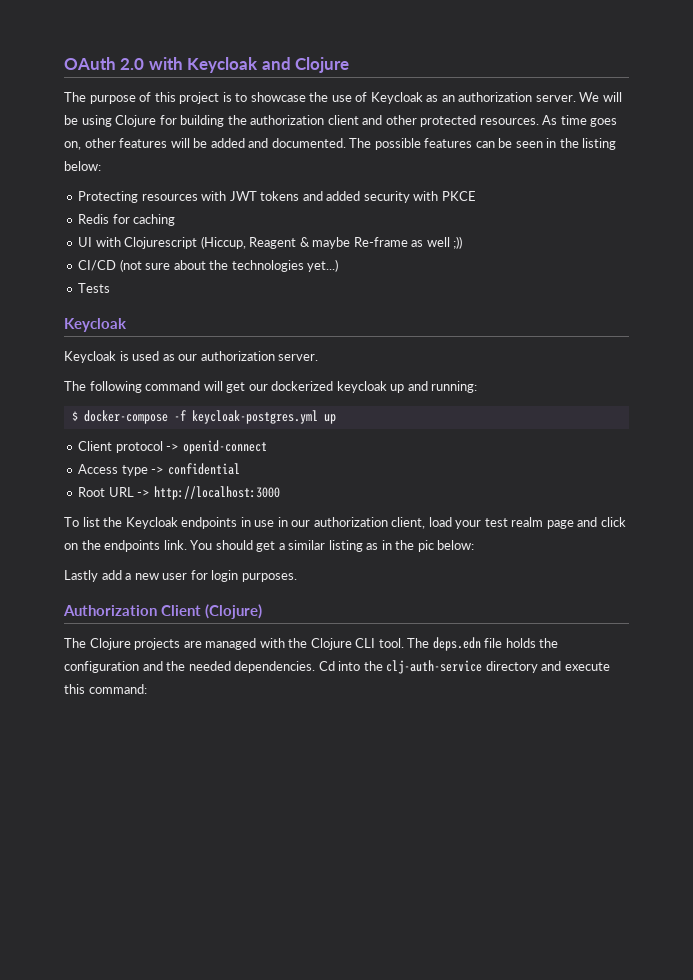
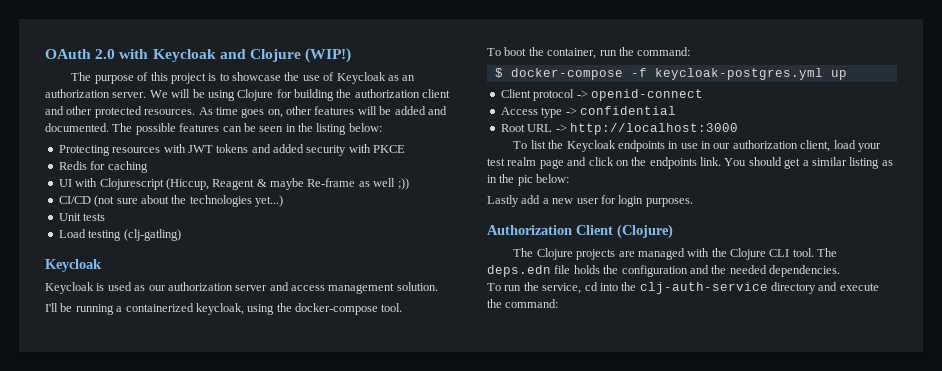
(350, 65) none -> [305,48,352,63] (WIP!)
[78,283,111,293] Tests -> [58,213,106,221] [58,229,181,241] Unit tests // Load testing (clj-gatling)
[278,354,319,361] [64,381,478,393] server. // The following command will get our dockerized keycloak up and running: -> [235,282,438,294] [45,303,403,315] [487,47,691,59] server and access management solution. // I'll be running a containerized keycloak, using the docker-compose tool. // To boot the container, run the command:
[318,661,335,671] Cd -> [487,282,598,294] // To run the service, cd
[64,684,85,694] this -> [487,299,502,308] the

